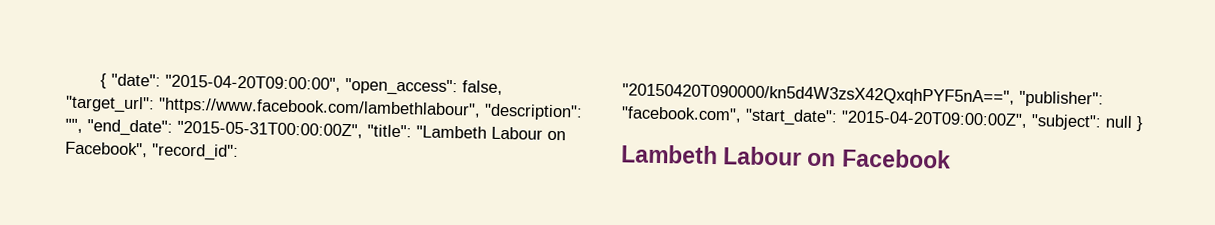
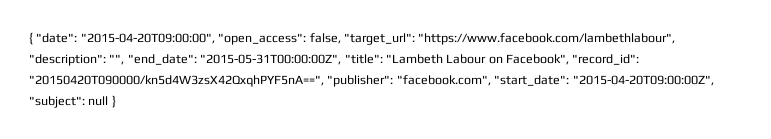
[621,144,951,169] // Lambeth Labour on Facebook -> (116, 101) none

